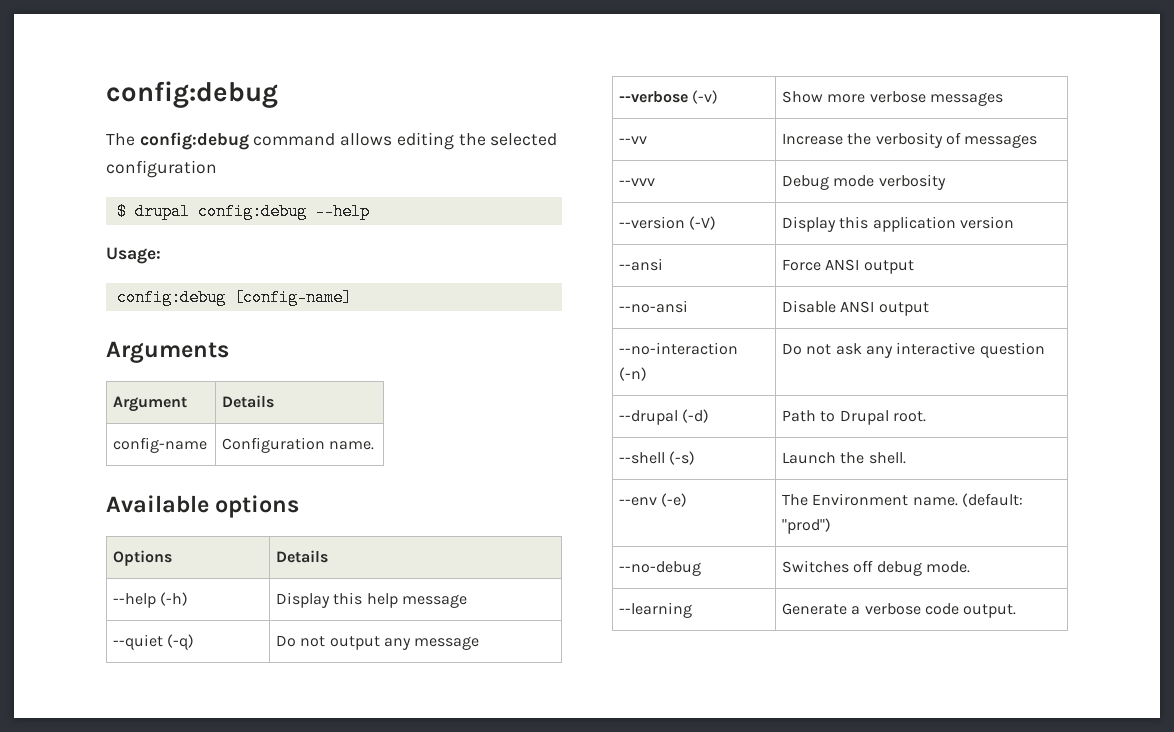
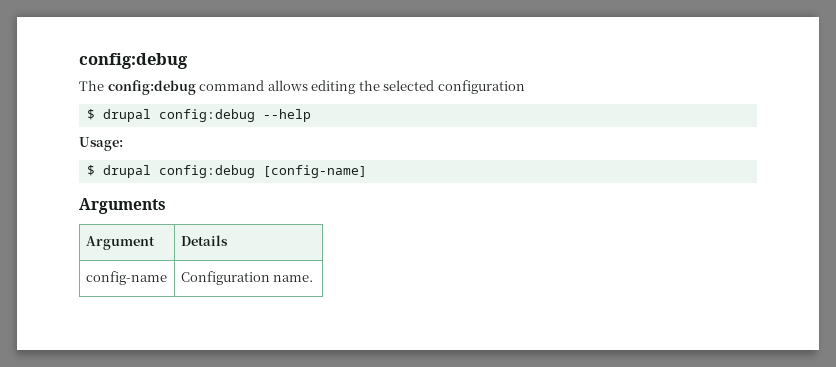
(161, 255) none -> [86,165,151,178] $ drupal
[106,495,300,518] [113,550,173,566] [276,550,329,563] [113,592,189,608] [276,592,467,608] [113,634,195,650] [276,635,480,650] [619,90,719,104] [782,91,1003,106] [619,136,648,144] [782,132,1038,148] [619,178,656,186] [782,174,946,190] [619,216,717,230] [782,216,1014,232] [619,258,664,271] [782,259,914,274] [619,300,689,313] [782,300,929,316] [619,342,739,355] [619,367,648,381] [782,342,1045,358] [619,409,710,425] [782,410,926,425] [619,451,696,465] [782,452,906,464] [619,493,688,507] [782,493,1023,507] [782,518,832,534] [619,561,702,576] [782,560,970,576] [619,602,693,618] [782,603,1017,618] // Available options // Options | Details // --help (-h) | Display this help message // --quiet (-q) | Do not output any message // --verbose (-v) | Show more verbose messages // --vv | Increase the verbosity of messages // --vvv | Debug mode verbosity // --version (-V) | Display this application version // --ansi | Force ANSI output // --no-ansi | Disable ANSI output // --no-interaction (-n) | Do not ask any interactive question // --drupal (-d) | Path to Drupal root. // --shell (-s) | Launch the shell. // --env (-e) | The Environment name. (default: "prod") // --no-debug | Switches off debug mode. // --learning | Generate a verbose code output. -> (314, 278) none

